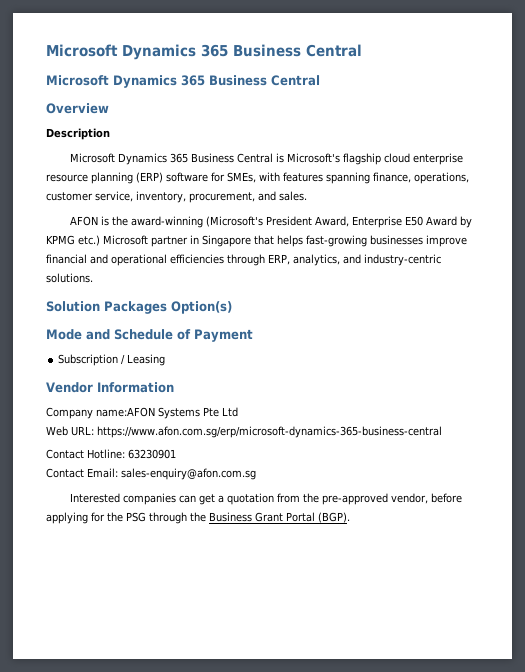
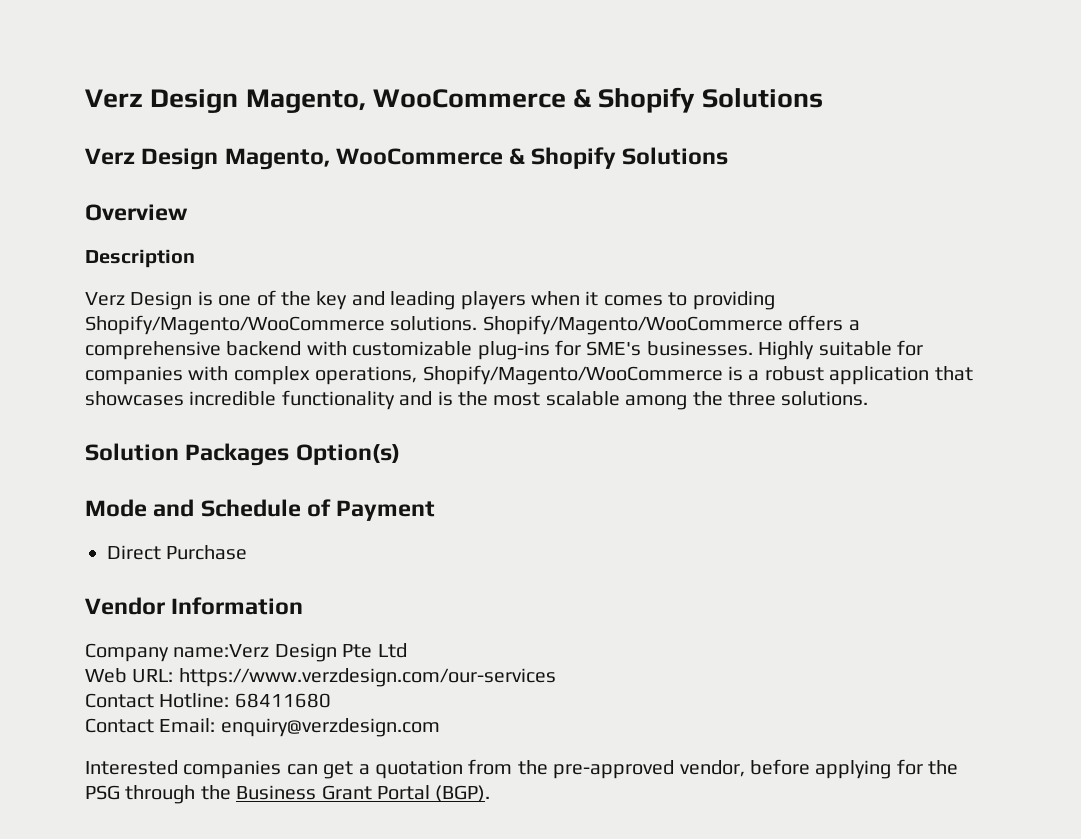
[46,44,362,60] [46,75,320,88] [46,103,109,114] [46,128,110,140] [70,153,464,165] [46,172,469,184] [46,191,307,203] [70,216,473,228] [46,235,467,247] [46,254,441,266] Microsoft Dynamics 365 Business Central // Microsoft Dynamics 365 Business Central // Overview // Description // Microsoft Dynamics 365 Business Central is Microsoft's flagship cloud enterprise resource planning (ERP) software for SMEs, with features spanning finance, operations, customer service, inventory, procurement, and sales. // AFON is the award-winning (Microsoft's President Award, Enterprise E50 Award by KPMG etc.) Microsoft partner in Singapore that helps fast-growing businesses improve financial and operational efficiencies through ERP, analytics, and industry-centric -> [85,87,823,113] [85,147,729,170] [85,204,188,221] [85,249,195,268] [85,290,775,310] [85,315,860,335] [85,340,923,360] [85,365,973,385] [85,390,776,410] Verz Design Magento, WooCommerce & Shopify Solutions // Verz Design Magento, WooCommerce & Shopify Solutions // Overview // Description // Verz Design is one of the key and leading players when it comes to providing Shopify/Magento/WooCommerce solutions. Shopify/Magento/WooCommerce offers a comprehensive backend with customizable plug-ins for SME's businesses. Highly suitable for companies with complex operations, Shopify/Magento/WooCommerce is a robust application that showcases incredible functionality and is the most scalable among the three
[58,354,166,366] Subscription / Leasing -> [107,545,248,560] Direct Purchase
[96,407,200,419] name:AFON Systems -> [173,643,337,662] name:Verz Design
[97,426,442,438] https://www.afon.com.sg/erp/microsoft-dynamics-365-business-central -> [178,668,556,687] https://www.verzdesign.com/our-services
[128,449,176,459] 63230901 -> [234,693,331,708] 68411680
[121,468,256,480] sales-enquiry@afon.com.sg -> [220,718,440,737] enquiry@verzdesign.com

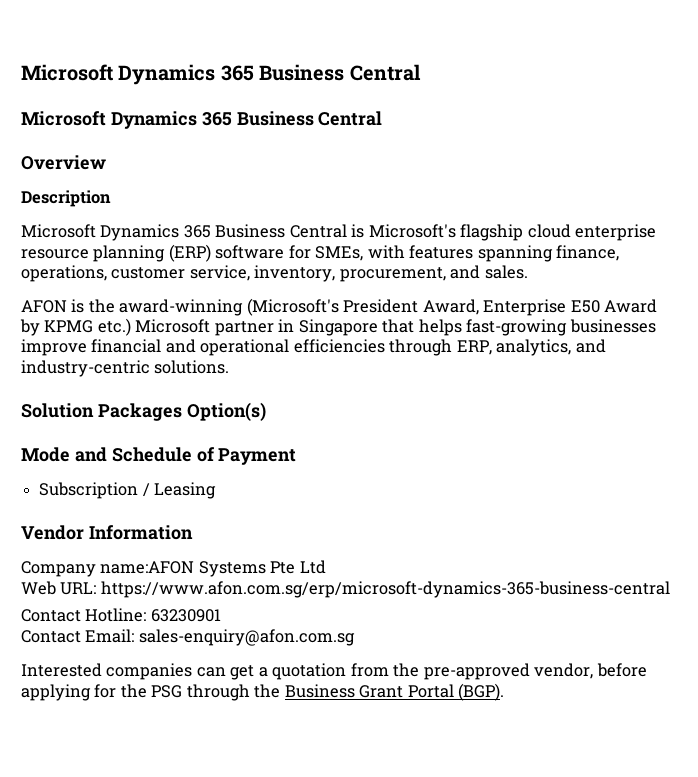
[85,87,823,113] [85,147,729,170] [85,204,188,221] [85,249,195,268] [85,290,775,310] [85,315,860,335] [85,340,923,360] [85,365,973,385] [85,390,776,410] Verz Design Magento, WooCommerce & Shopify Solutions // Verz Design Magento, WooCommerce & Shopify Solutions // Overview // Description // Verz Design is one of the key and leading players when it comes to providing Shopify/Magento/WooCommerce solutions. Shopify/Magento/WooCommerce offers a comprehensive backend with customizable plug-ins for SME's businesses. Highly suitable for companies with complex operations, Shopify/Magento/WooCommerce is a robust application that showcases incredible functionality and is the most scalable among the three -> [21,64,421,85] [21,111,383,129] [21,155,106,170] [21,190,111,207] [21,224,657,241] [21,244,620,262] [21,265,528,282] [21,298,658,316] [20,318,656,336] [21,339,606,356] [21,360,150,377] Microsoft Dynamics 365 Business Central // Microsoft Dynamics 365 Business Central // Overview // Description // Microsoft Dynamics 365 Business Central is Microsoft's flagship cloud enterprise resource planning (ERP) software for SMEs, with features spanning finance, operations, customer service, inventory, procurement, and sales. // AFON is the award-winning (Microsoft's President Award, Enterprise E50 Award by KPMG etc.) Microsoft partner in Singapore that helps fast-growing businesses improve financial and operational efficiencies through ERP, analytics, and industry-centric
[107,545,248,560] Direct Purchase -> [39,482,217,499] Subscription / Leasing
[173,643,337,662] name:Verz Design -> [100,561,266,577] name:AFON Systems
[178,668,556,687] https://www.verzdesign.com/our-services -> [100,581,670,598] https://www.afon.com.sg/erp/microsoft-dynamics-365-business-central
[234,693,331,708] 68411680 -> [150,609,221,622] 63230901
[220,718,440,737] enquiry@verzdesign.com -> [138,629,355,646] sales-enquiry@afon.com.sg

